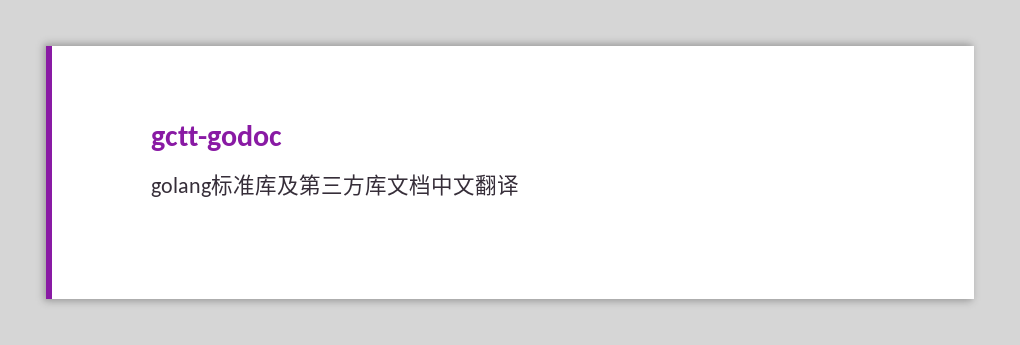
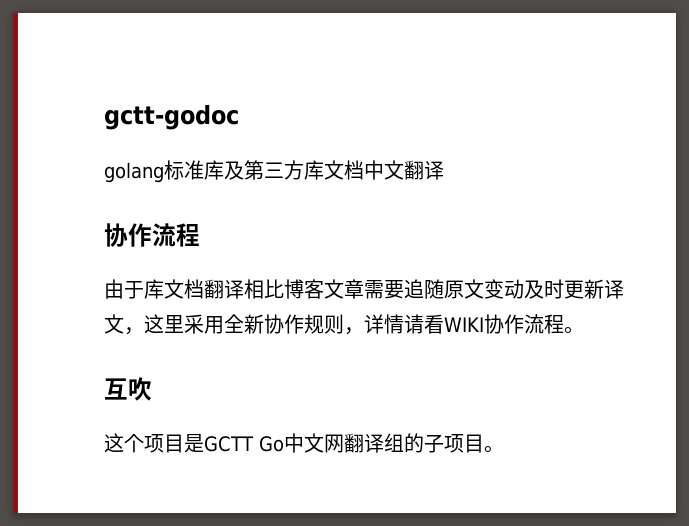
(519, 185) none -> [104,223,200,247] [104,279,624,299] [104,314,584,335] [104,377,152,401] [104,433,504,453] // 协作流程 // 由于库文档翻译相比博客文章需要追随原文变动及时更新译文，这里采用全新协作规则，详情请看WIKI协作流程。 // 互吹 // 这个项目是GCTT Go中文网翻译组的子项目。

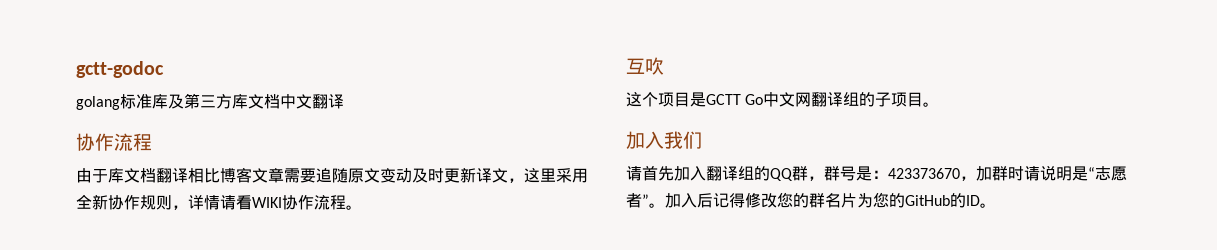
(504, 449) none -> [626,131,702,149] [626,165,1127,181] [626,192,996,208] // 加入我们 // 请首先加入翻译组的QQ群，群号是：423373670，加群时请说明是“志愿者”。加入后记得修改您的群名片为您的GitHub的ID。

